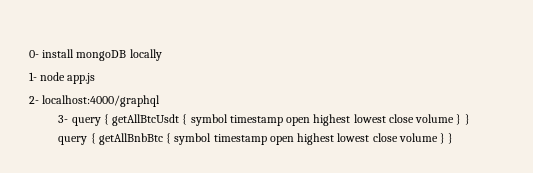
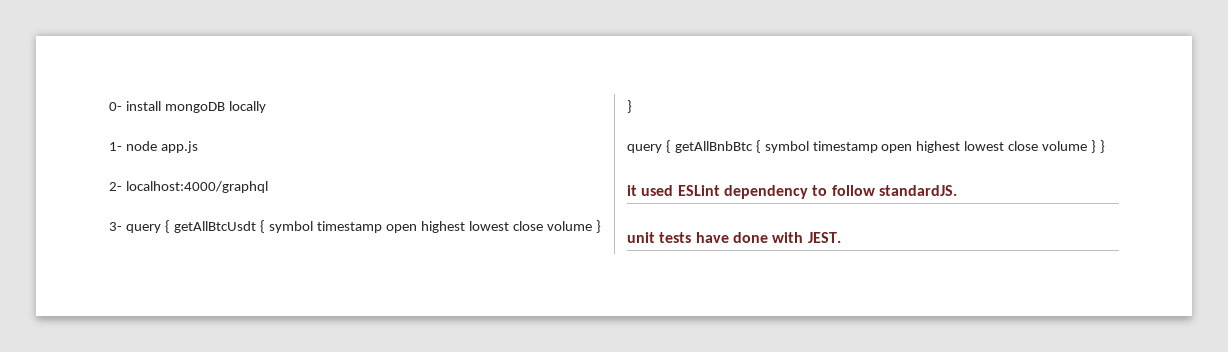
(454, 138) none -> [627,185,957,199] [627,232,841,243] // it used ESLint dependency to follow standardJS. // unit tests have done with JEST.

